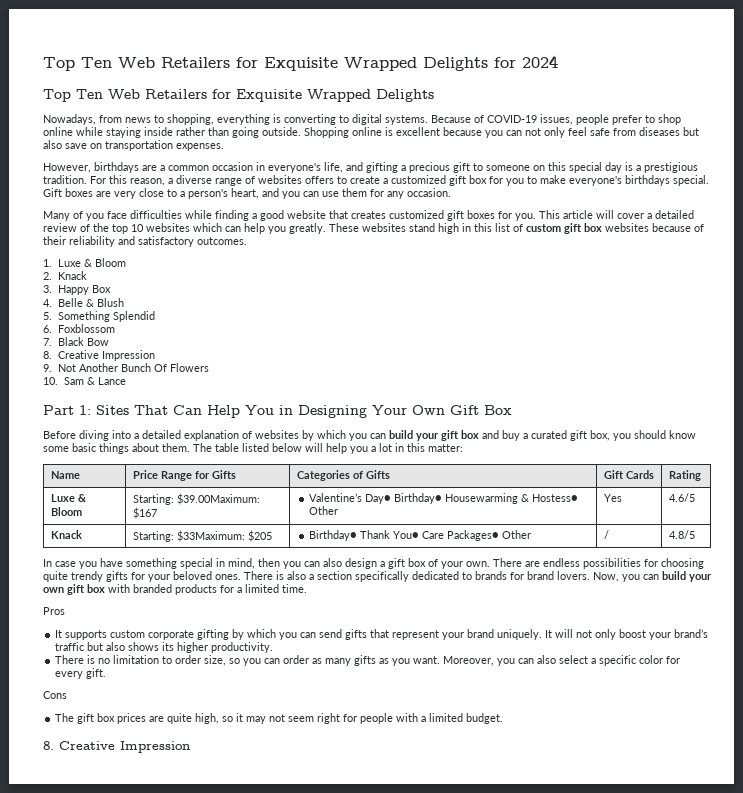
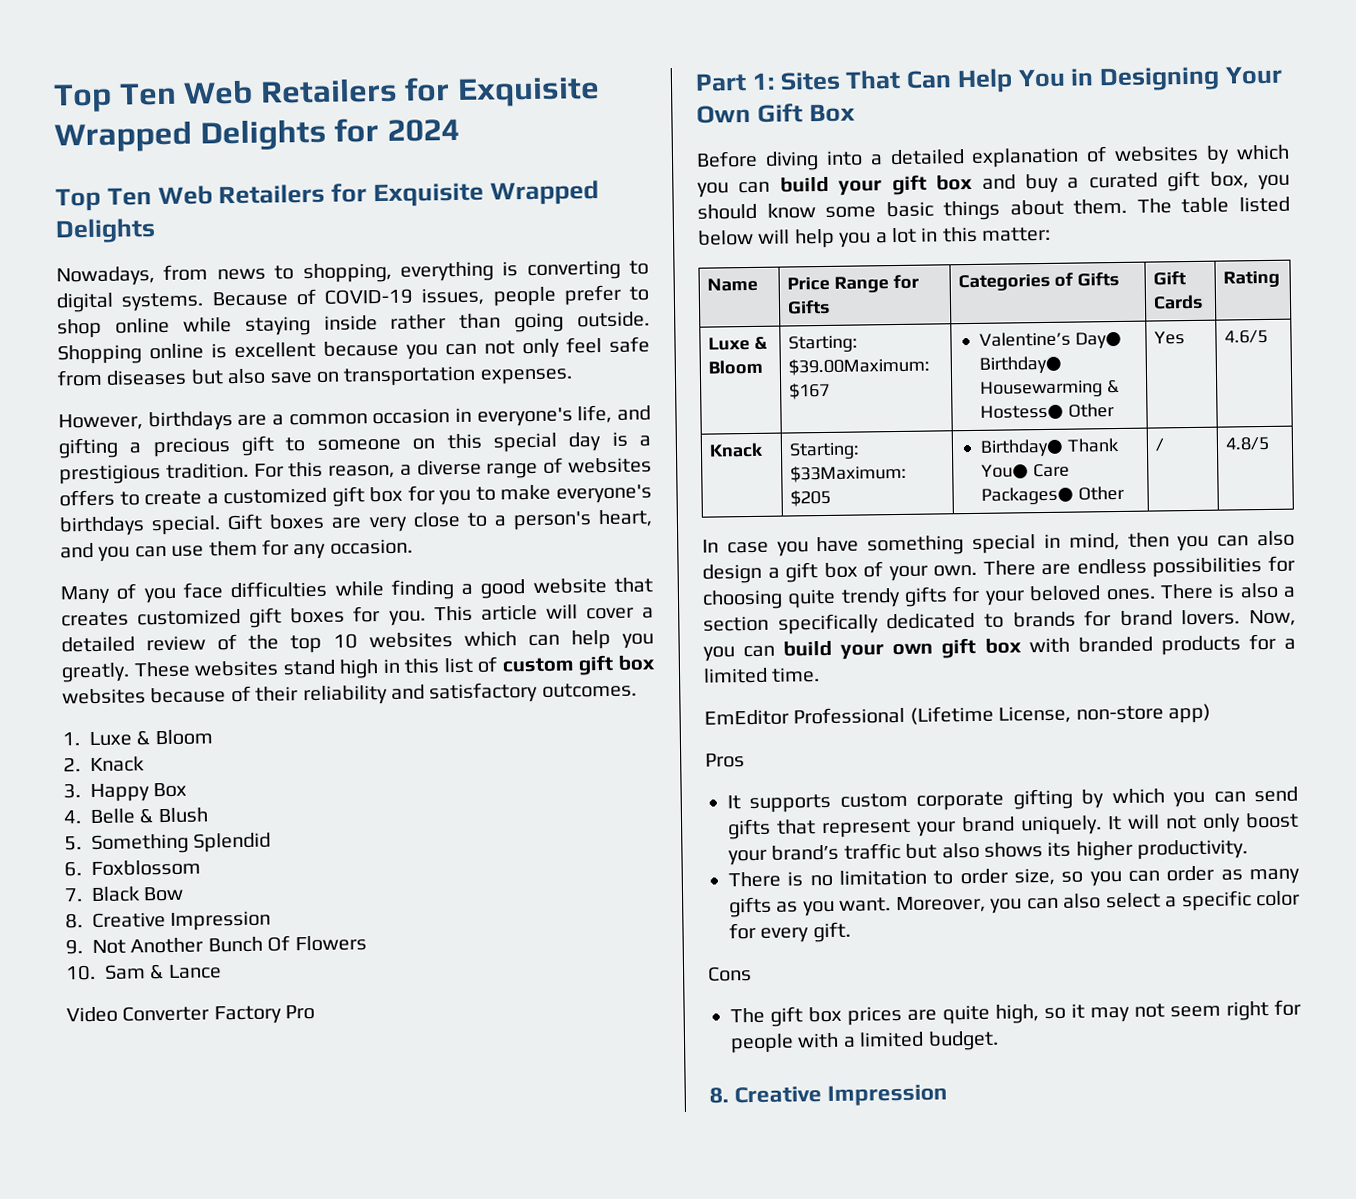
(126, 381) none -> [66,1004,316,1025] // Video Converter Factory Pro
(307, 588) none -> [704,703,1211,726] // EmEditor Professional (Lifetime License, non-store app)

